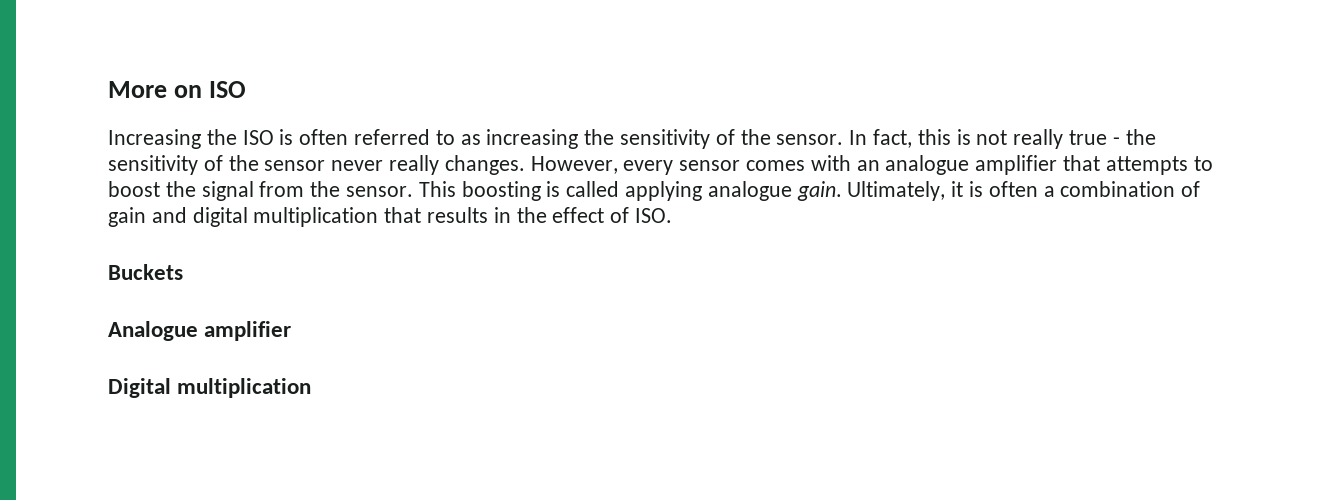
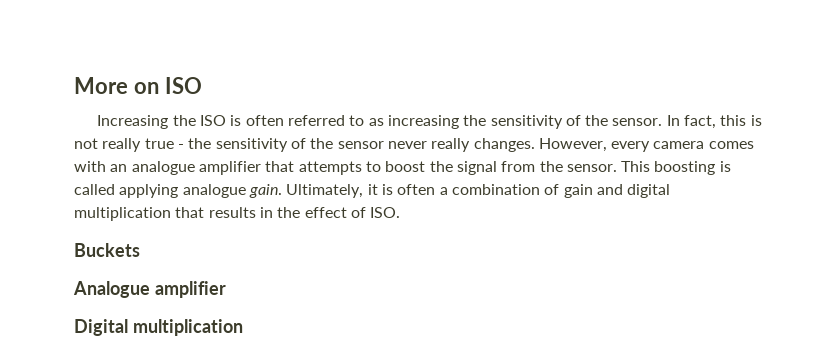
[679,160,741,171] sensor -> [653,141,705,149] camera

